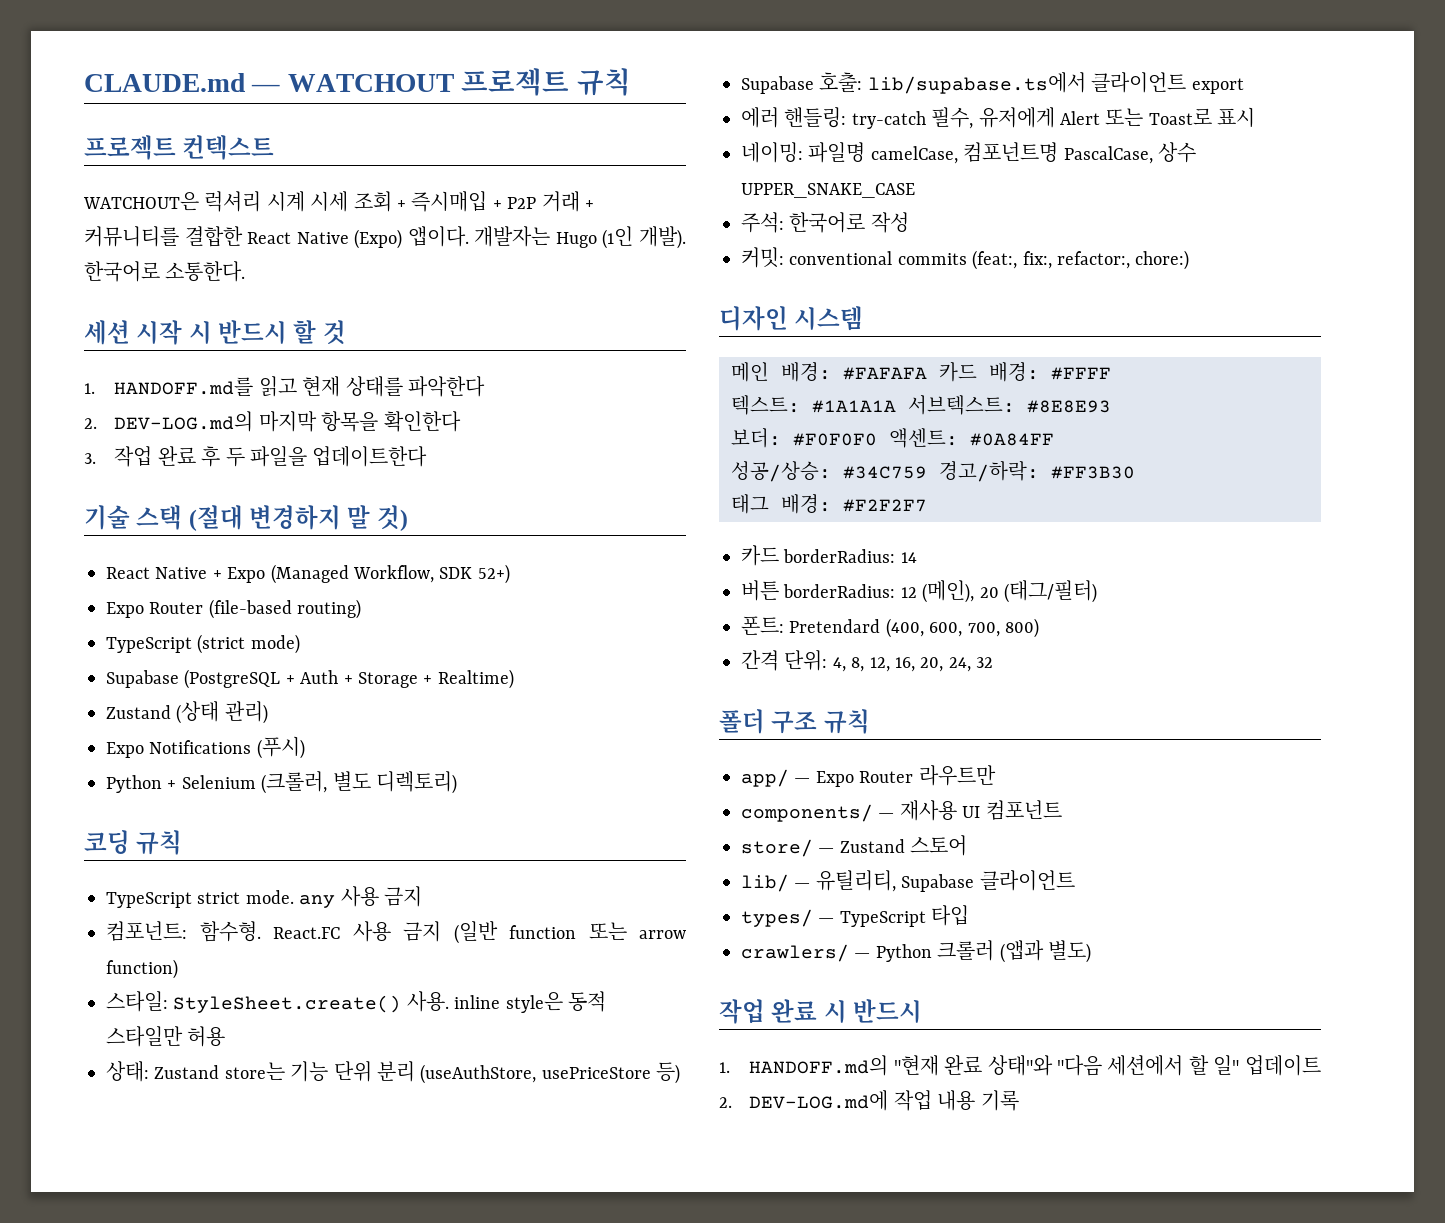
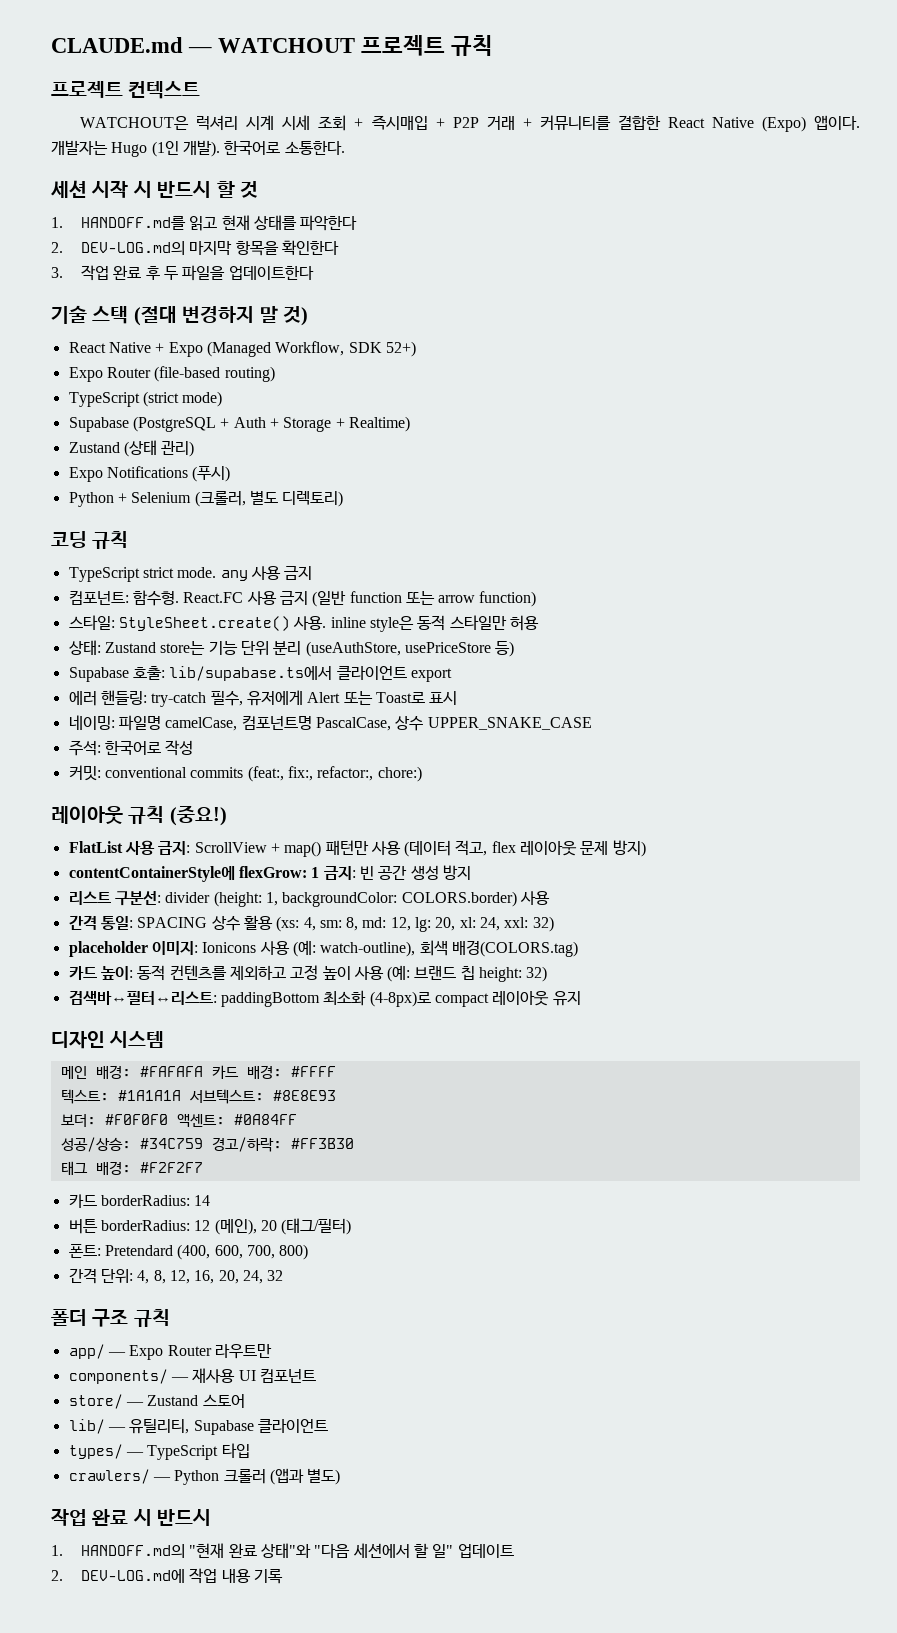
(1190, 260) none -> [51,805,227,826] [68,840,646,857] [68,865,471,882] [68,891,550,907] [68,915,554,932] [68,940,578,957] [68,965,548,982] [68,990,581,1007] // 레이아웃 규칙 (중요!) // FlatList 사용 금지: ScrollView + map() 패턴만 사용 (데이터 적고, flex 레이아웃 문제 방지) // contentContainerStyle에 flexGrow: 1 금지: 빈 공간 생성 방지 // 리스트 구분선: divider (height: 1, backgroundColor: COLORS.border) 사용 // 간격 통일: SPACING 상수 활용 (xs: 4, sm: 8, md: 12, lg: 20, xl: 24, xxl: 32) // placeholder 이미지: Ionicons 사용 (예: watch-outline), 회색 배경(COLORS.tag) // 카드 높이: 동적 컨텐츠를 제외하고 고정 높이 사용 (예: 브랜드 칩 height: 32) // 검색바↔필터↔리스트: paddingBottom 최소화 (4-8px)로 compact 레이아웃 유지

